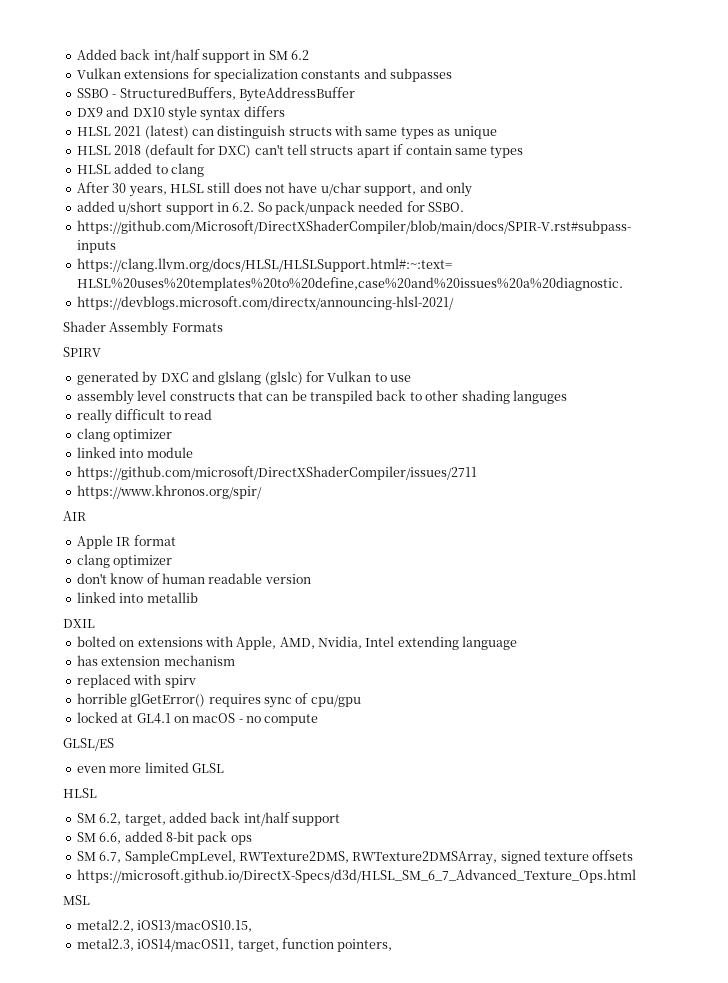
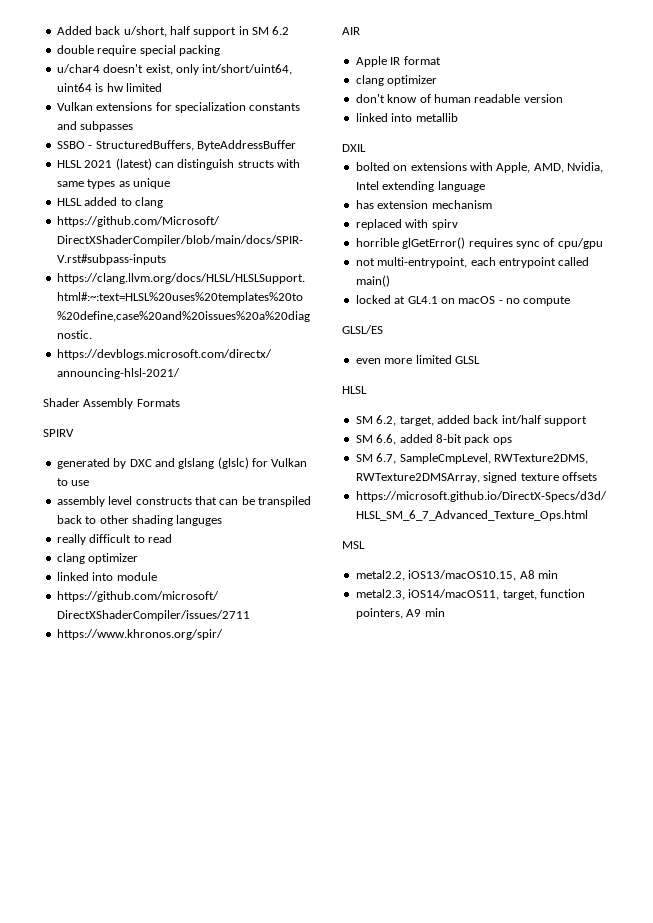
[153,49,200,63] int/half -> [123,26,190,37] u/short, half
(309, 55) none -> [56,45,220,56] [56,64,293,75] [56,83,162,92] // double require special packing // u/char4 doesn't exist, only int/short/uint64, uint64 is hw limited
[76,106,285,121] // DX9 and DX10 style syntax differs -> (296, 145) none
[114,144,524,159] [76,163,204,177] [76,182,472,197] [76,201,465,215] 2018 (default for DXC) can't tell structs apart if contain same types // HLSL added to clang // After 30 years, HLSL still does not have u/char support, and only // added u/short support in 6.2. So pack/unpack needed for SSBO. -> [84,197,163,208] added to clang
(361, 701) none -> [355,257,590,268] [355,275,390,287] // not multi-entrypoint, each entrypoint called main()
(253, 926) none -> [519,570,558,579] A8 min
(393, 945) none -> [406,608,445,617] A9 min

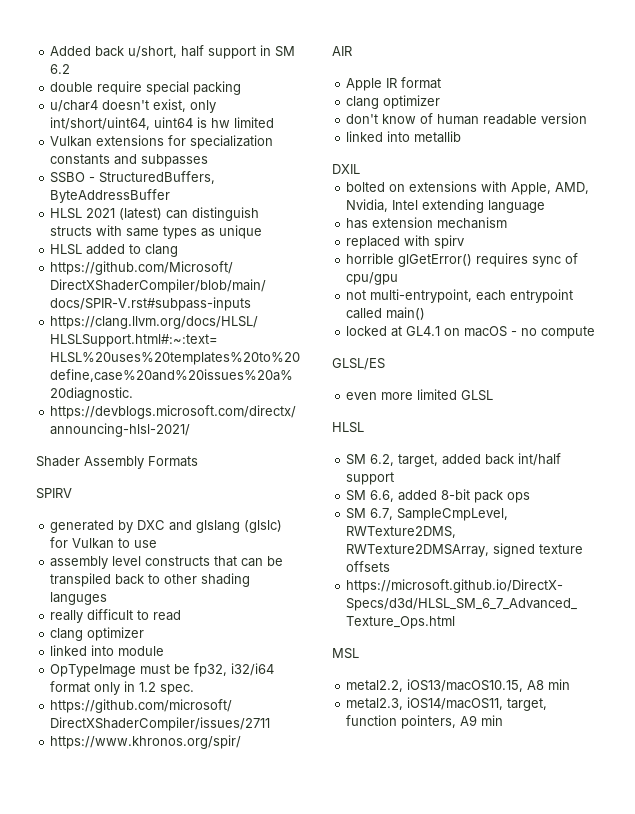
(157, 576) none -> [50,663,275,677] [50,681,195,695] // OpTypeImage must be fp32, i32/i64 format only in 1.2 spec.

